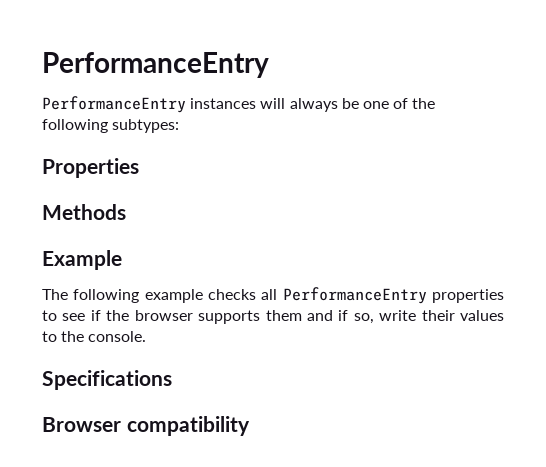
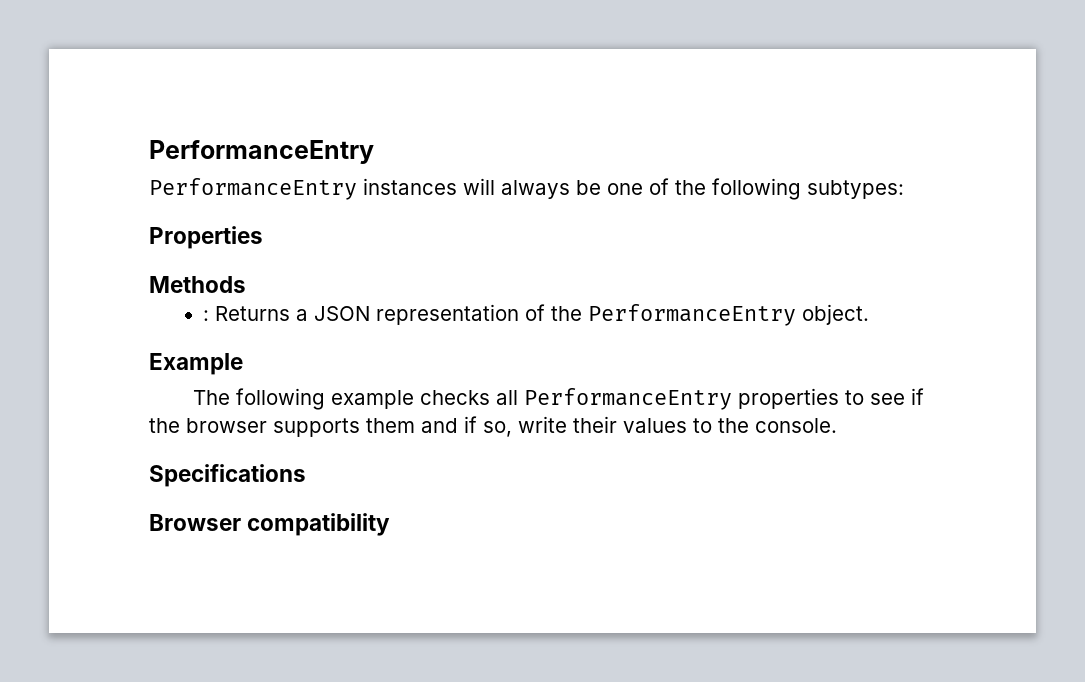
(126, 212) none -> [203,304,870,326] // : Returns a JSON representation of the PerformanceEntry object.

